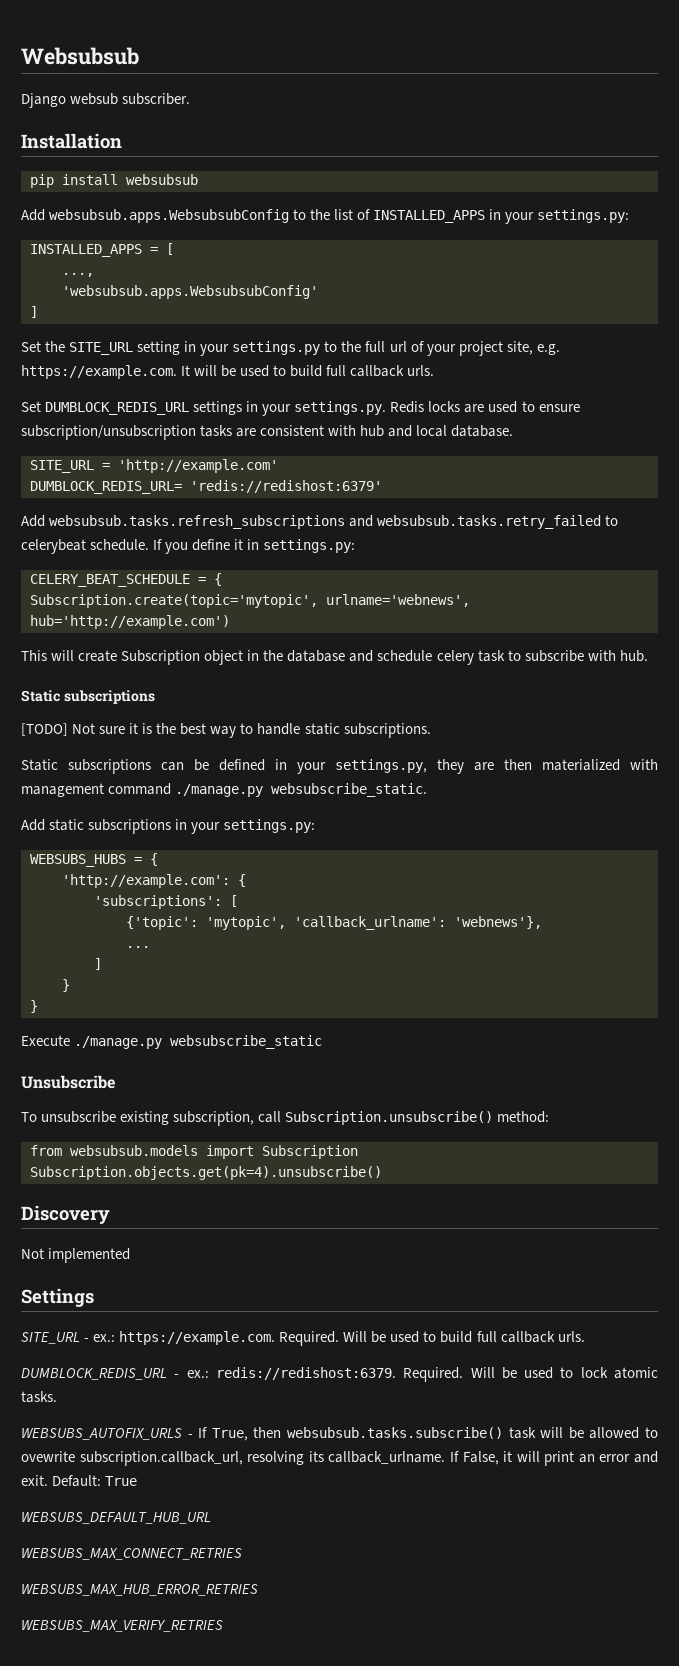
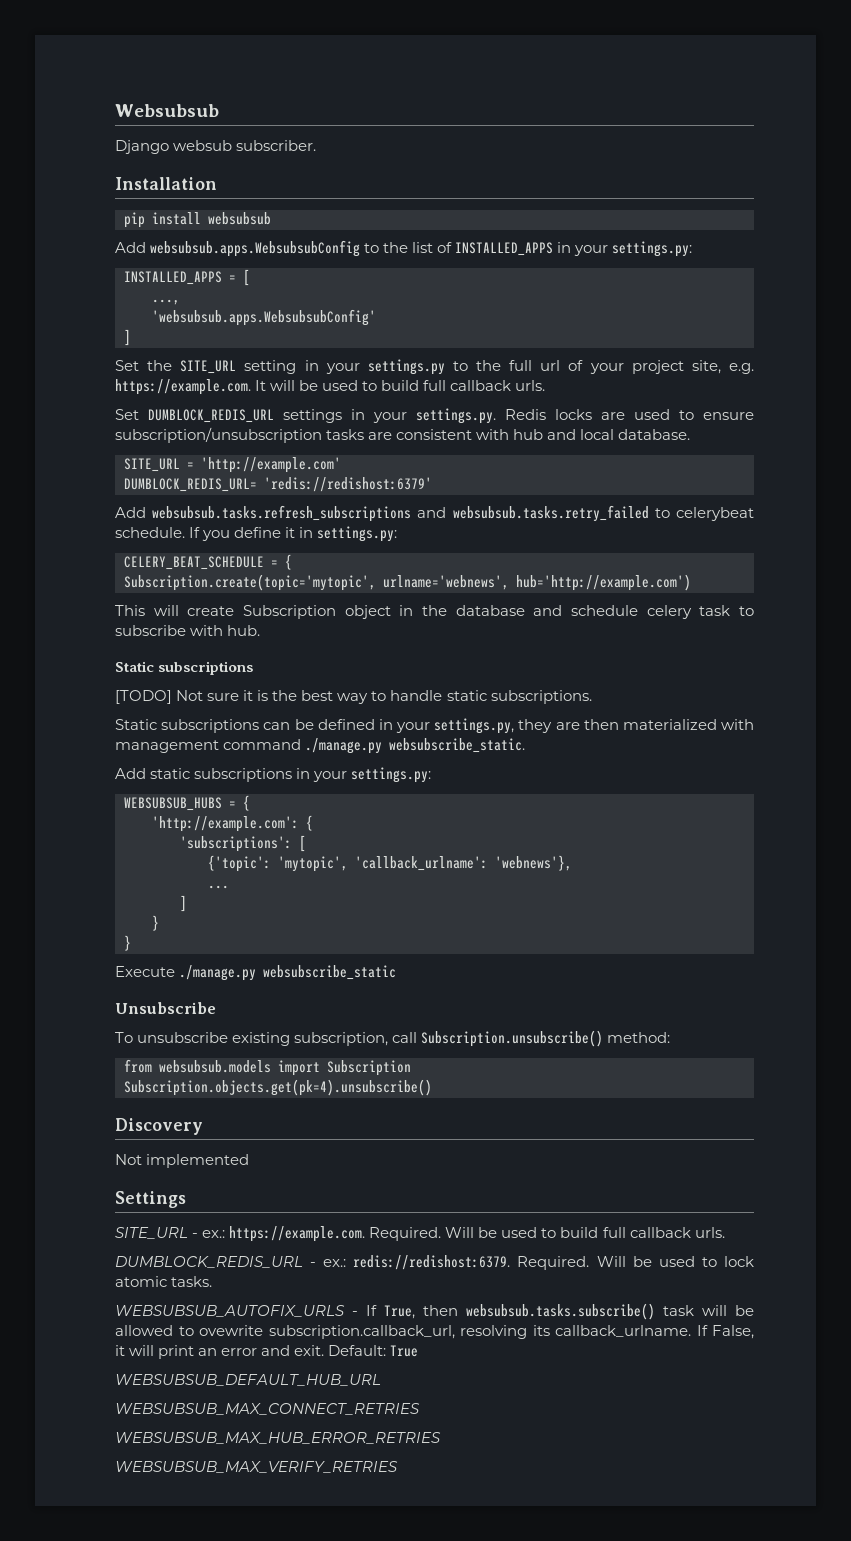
[30,854,126,867] WEBSUBS_HUBS -> [124,797,222,811] WEBSUBSUB_HUBS
[21,1428,182,1440] WEBSUBS_AUTOFIX_URLS -> [115,1305,345,1317] WEBSUBSUB_AUTOFIX_URLS
[21,1512,211,1524] [21,1548,242,1560] [21,1584,258,1596] [21,1620,223,1632] WEBSUBS_DEFAULT_HUB_URL // WEBSUBS_MAX_CONNECT_RETRIES // WEBSUBS_MAX_HUB_ERROR_RETRIES // WEBSUBS_MAX_VERIFY_RETRIES -> [115,1374,381,1386] [115,1403,420,1415] [115,1432,441,1444] [115,1461,398,1473] WEBSUBSUB_DEFAULT_HUB_URL // WEBSUBSUB_MAX_CONNECT_RETRIES // WEBSUBSUB_MAX_HUB_ERROR_RETRIES // WEBSUBSUB_MAX_VERIFY_RETRIES

